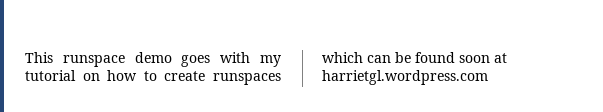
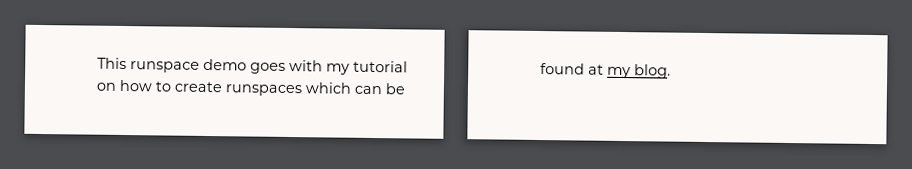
[459,53,507,63] [322,70,488,85] soon at harrietgl.wordpress.com -> [588,64,671,79] at my blog.

